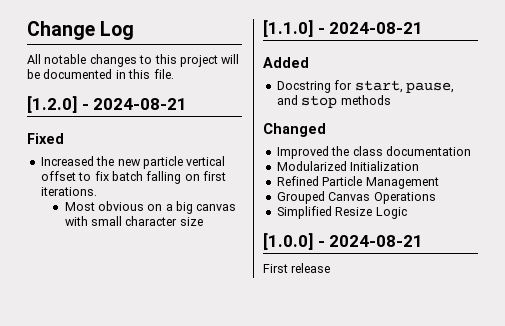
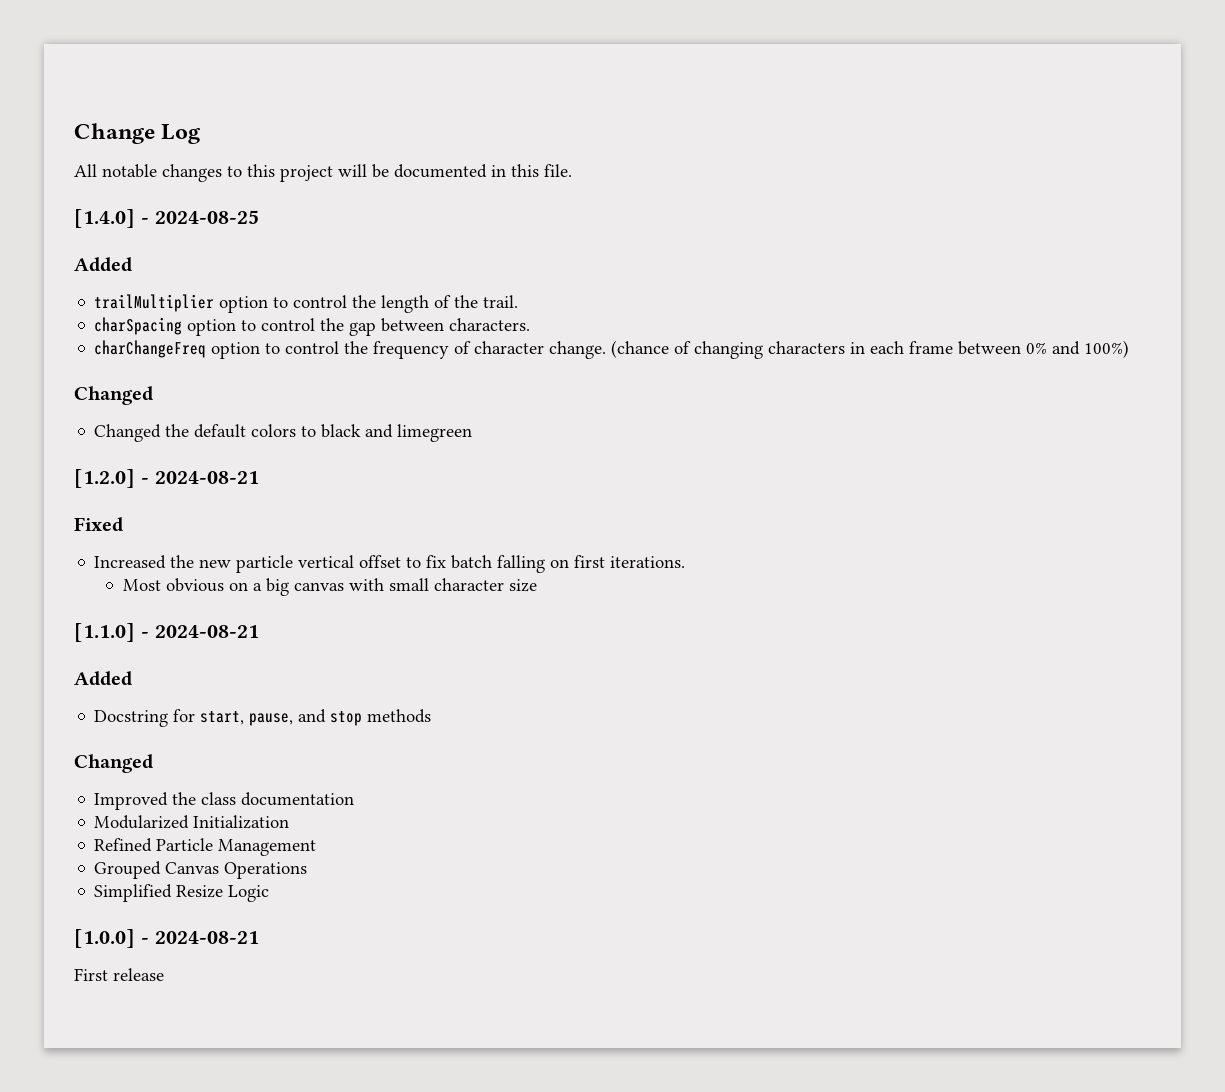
(174, 74) none -> [74,209,259,228] [74,257,132,272] [94,294,519,313] [94,317,531,336] [94,340,1130,359] [74,386,153,405] [94,424,473,442] // [1.4.0] - 2024-08-25 // Added // trailMultiplier option to control the length of the trail. // charSpacing option to control the gap between characters. // charChangeFreq option to control the frequency of character change. (chance of changing characters in each frame between 0% and 100%) // Changed // Changed the default colors to black and limegreen

